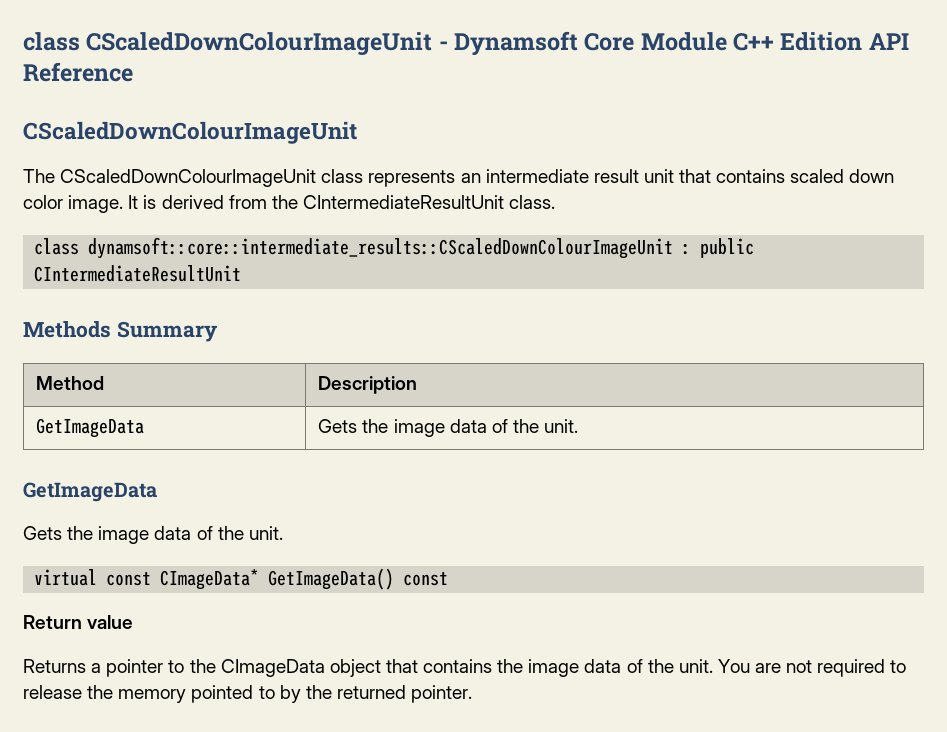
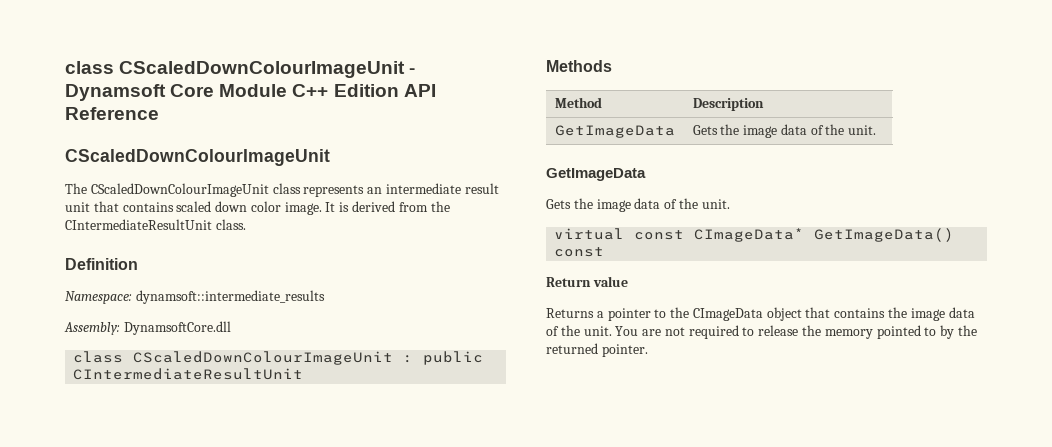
[34,237,674,259] // class dynamsoft::core::intermediate_results::CScaledDownColourImageUnit -> [65,258,138,270] [65,290,325,304] [64,321,231,335] [73,351,394,365] // Definition // Namespace: dynamsoft::intermediate_results // Assembly: DynamsoftCore.dll // class CScaledDownColourImageUnit
[116,321,218,342] Summary -> (612, 66) none

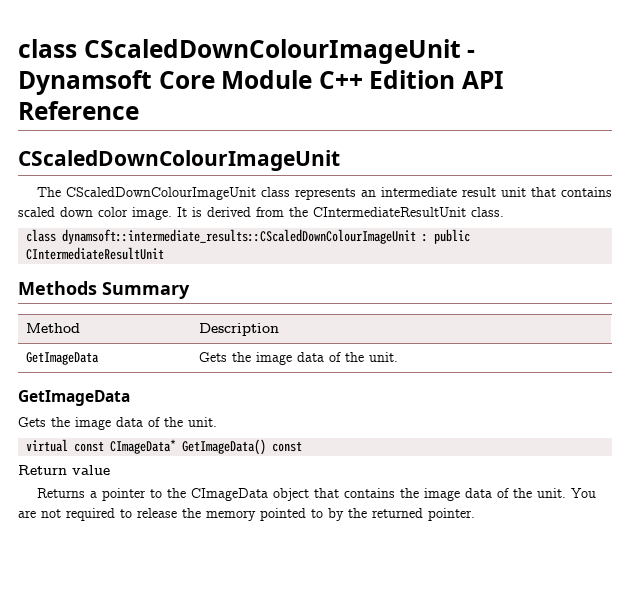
[65,258,138,270] [65,290,325,304] [64,321,231,335] [73,351,394,365] // Definition // Namespace: dynamsoft::intermediate_results // Assembly: DynamsoftCore.dll // class CScaledDownColourImageUnit -> [26,229,417,244] // class dynamsoft::intermediate_results::CScaledDownColourImageUnit
(612, 66) none -> [102,282,190,299] Summary

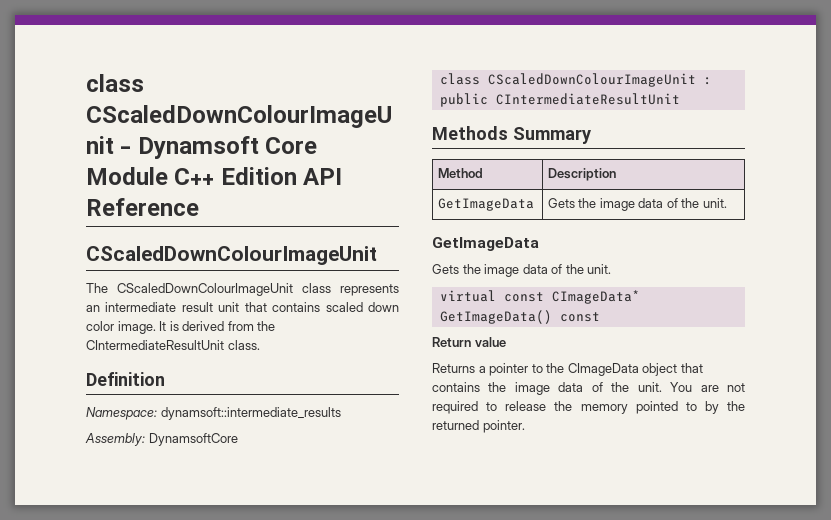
[26,229,417,244] // class dynamsoft::intermediate_results::CScaledDownColourImageUnit -> [86,372,165,386] [86,407,341,420] [85,433,238,446] [439,73,696,87] // Definition // Namespace: dynamsoft::intermediate_results // Assembly: DynamsoftCore // class CScaledDownColourImageUnit

